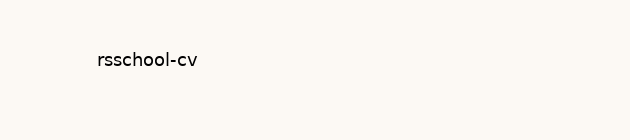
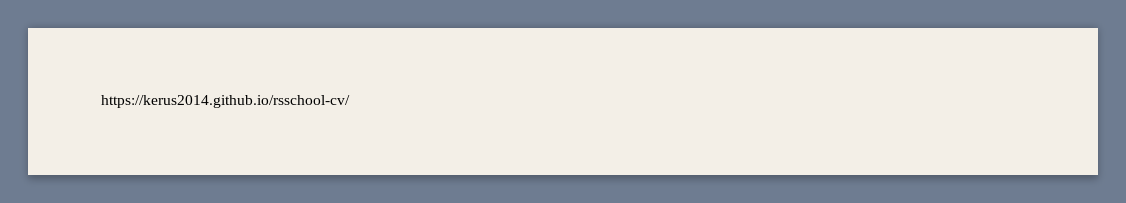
[97,52,198,66] rsschool-cv -> [101,95,350,108] https://kerus2014.github.io/rsschool-cv/

